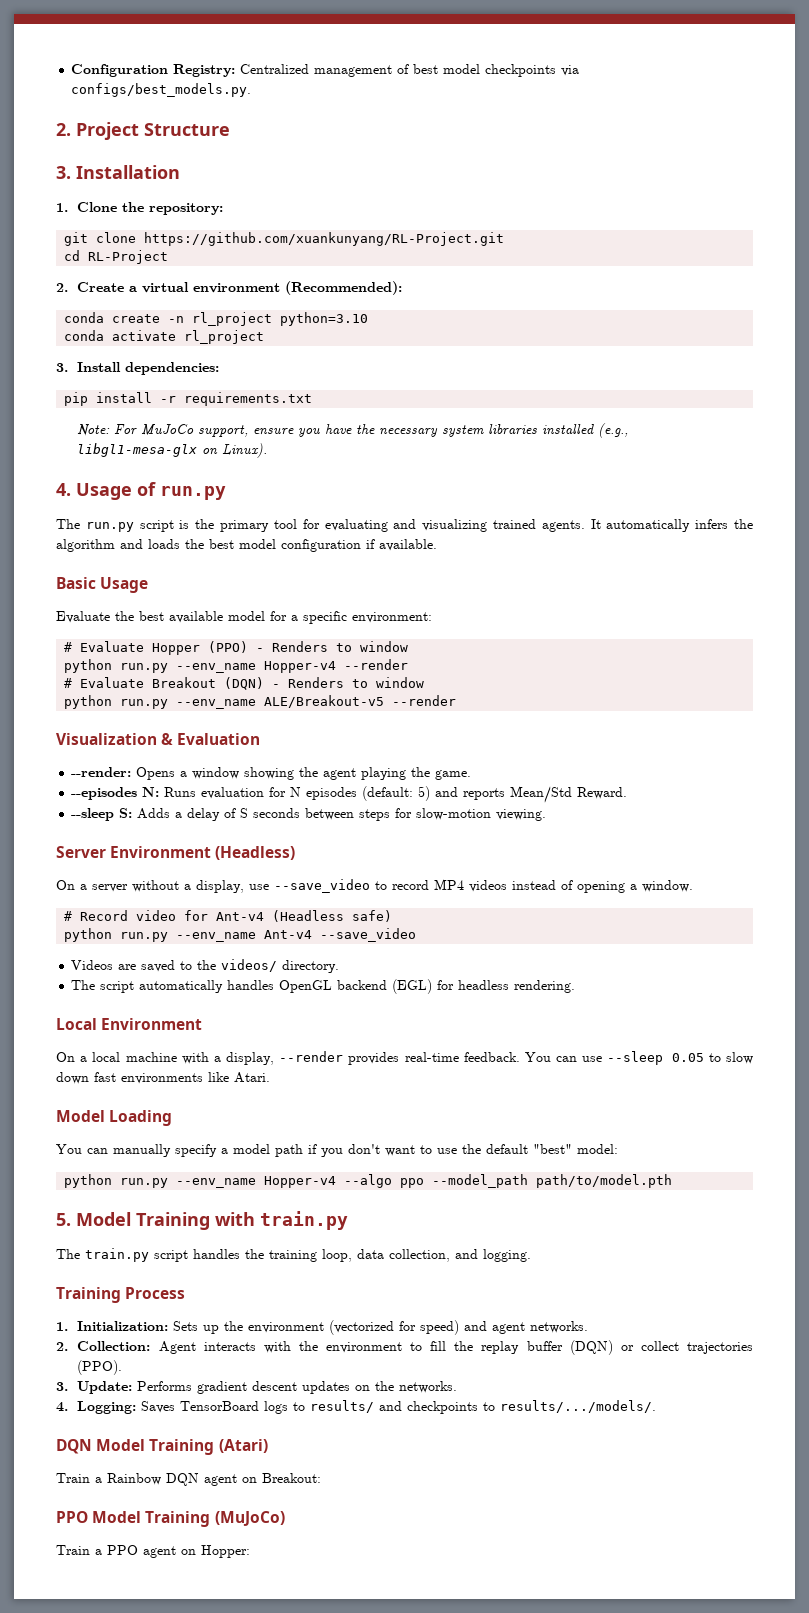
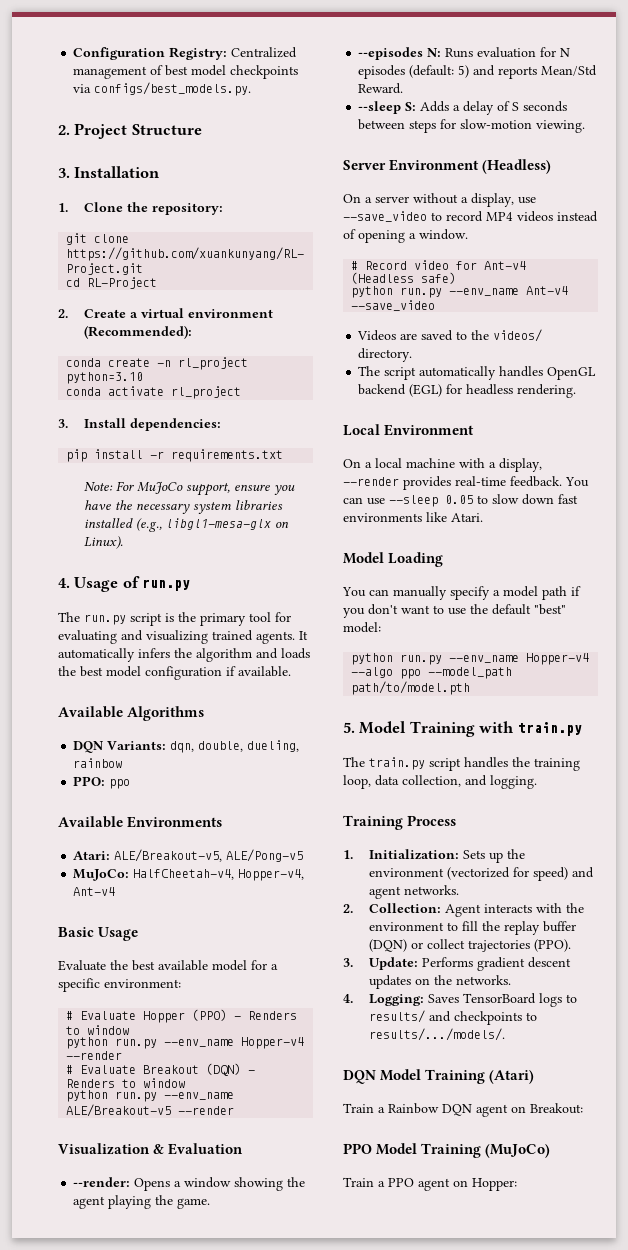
(437, 545) none -> [58,706,205,721] [73,740,300,753] [73,758,123,768] [73,776,131,789] [58,816,223,828] [73,849,304,862] [73,869,305,881] [73,887,116,896] // Available Algorithms // DQN Variants: dqn, double, dueling, rainbow // PPO: ppo // Available Environments // Atari: ALE/Breakout-v5, ALE/Pong-v5 // MuJoCo: HalfCheetah-v4, Hopper-v4, Ant-v4

